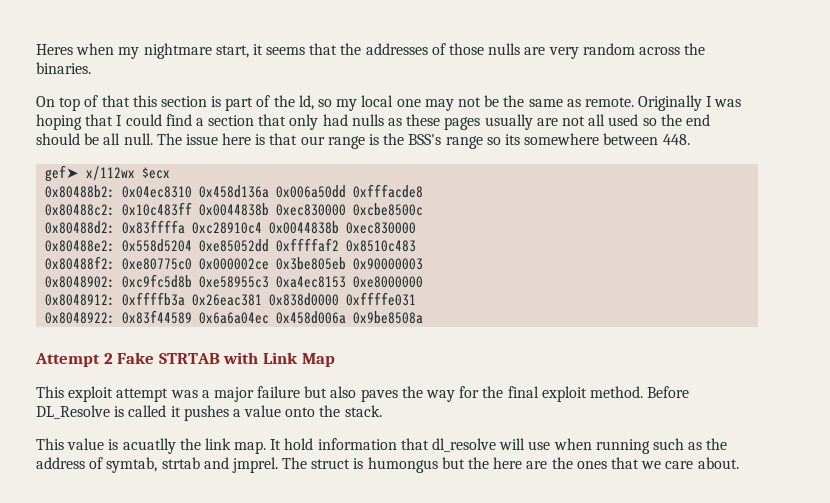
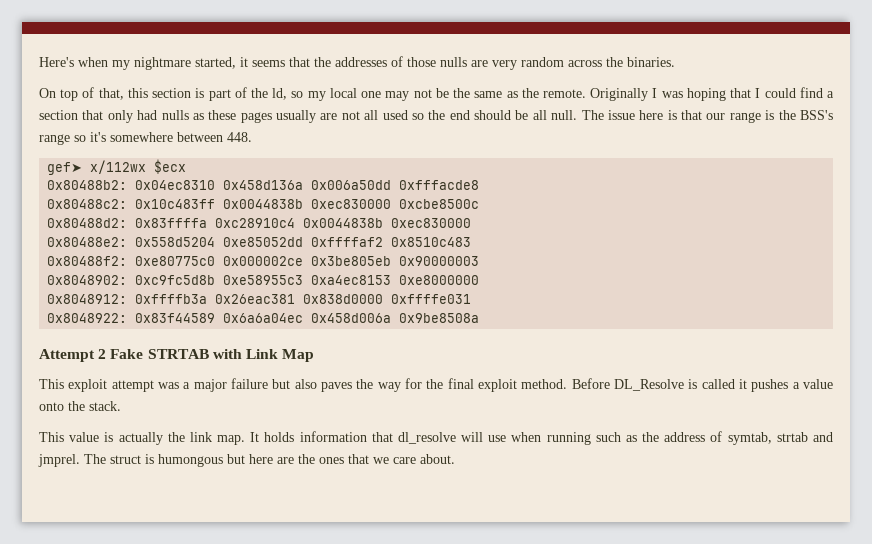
[36,44,73,55] Heres -> [39,57,74,67] Here's
[215,45,249,58] start, -> [195,57,236,69] started,
[101,95,130,107] that -> [98,88,124,100] that,
(581, 103) none -> [521,88,539,98] the
[504,134,520,145] its -> [90,132,106,142] it's
[122,438,176,454] acuatlly -> [118,432,163,445] actually
[284,438,314,450] hold -> [264,432,295,442] holds
[367,457,490,473] humongus but the -> [158,454,245,467] humongous but

